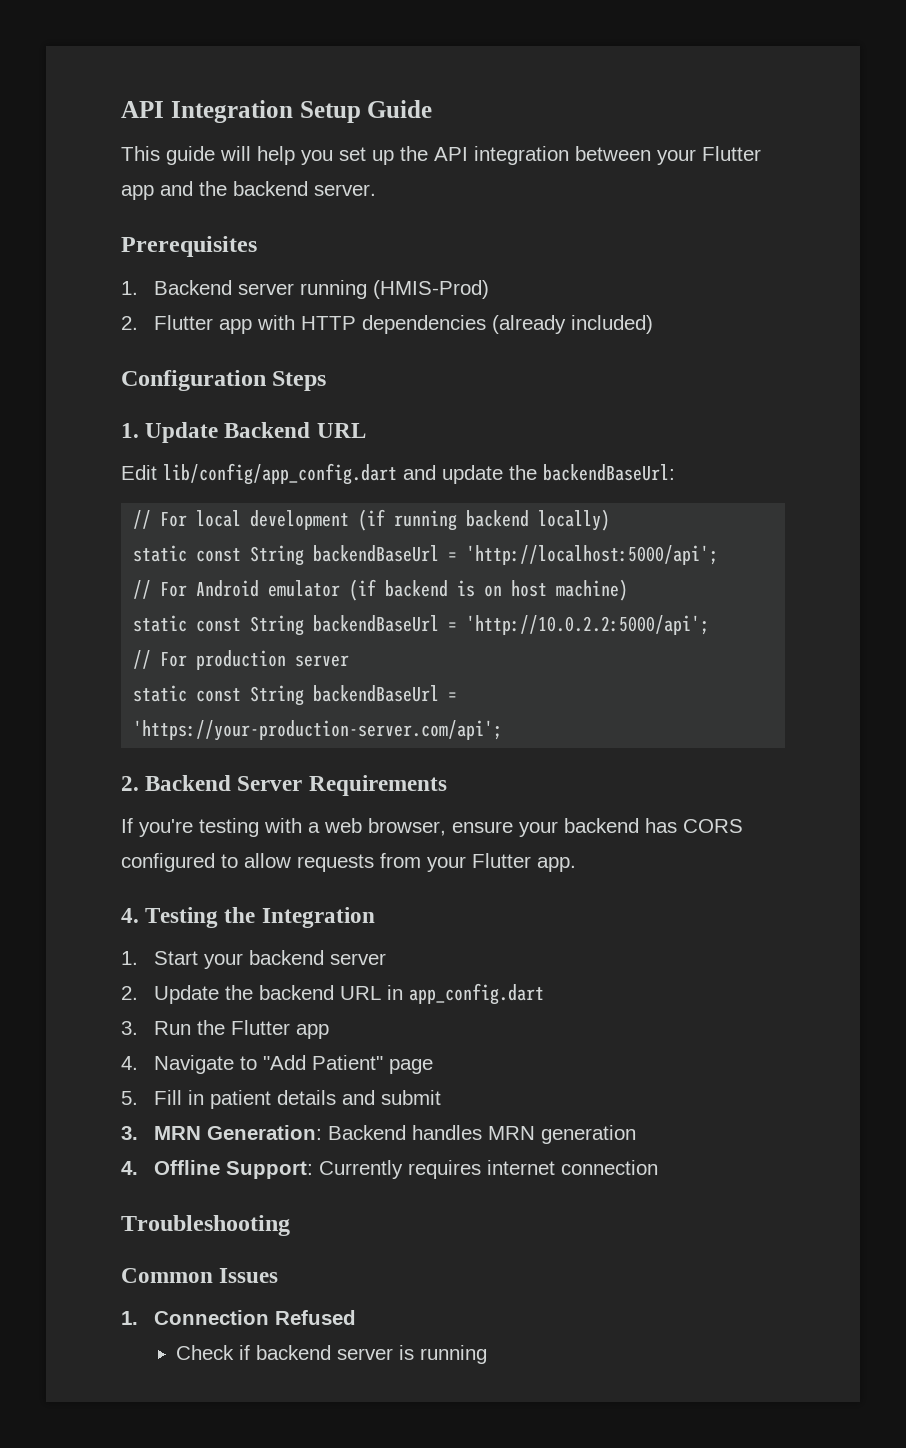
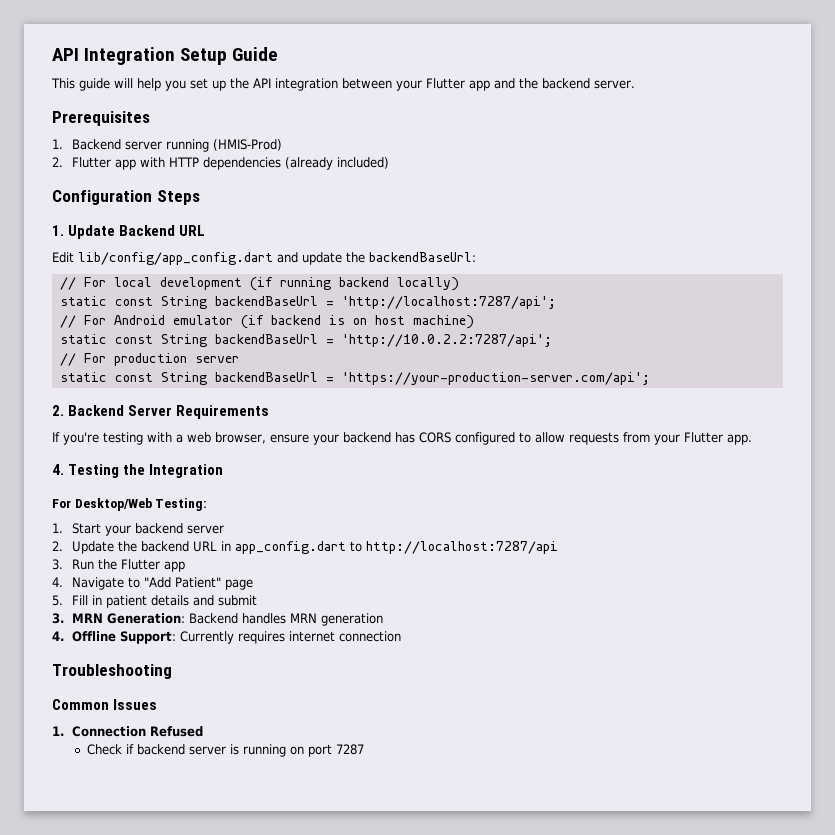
[466,545,719,565] 'http://localhost:5000/api'; -> [341,296,556,309] 'http://localhost:7287/api';
[466,615,710,635] 'http://10.0.2.2:5000/api'; -> [341,334,552,347] 'http://10.0.2.2:7287/api';
(375, 917) none -> [52,498,208,511] // For Desktop/Web Testing:
(544, 994) none -> [350,541,559,554] to http://localhost:7287/api
(488, 1354) none -> [289,744,364,757] on port 7287

